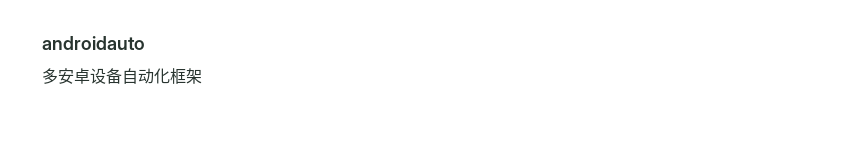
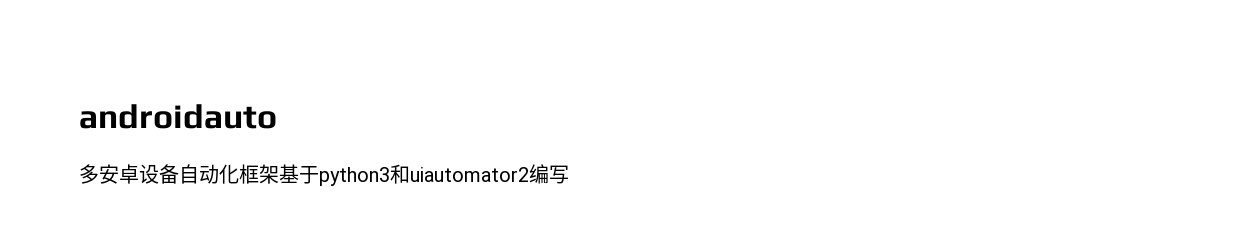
(202, 76) none -> [279,164,569,186] 基于python3和uiautomator2编写

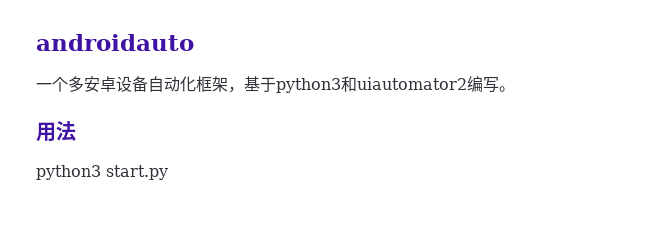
(277, 116) none -> [36,77,68,92] 一个
(279, 174) none -> [228,86,244,93] ，
(569, 174) none -> [499,86,515,92] [36,121,76,142] [36,165,168,180] 。 // 用法 // python3 start.py

